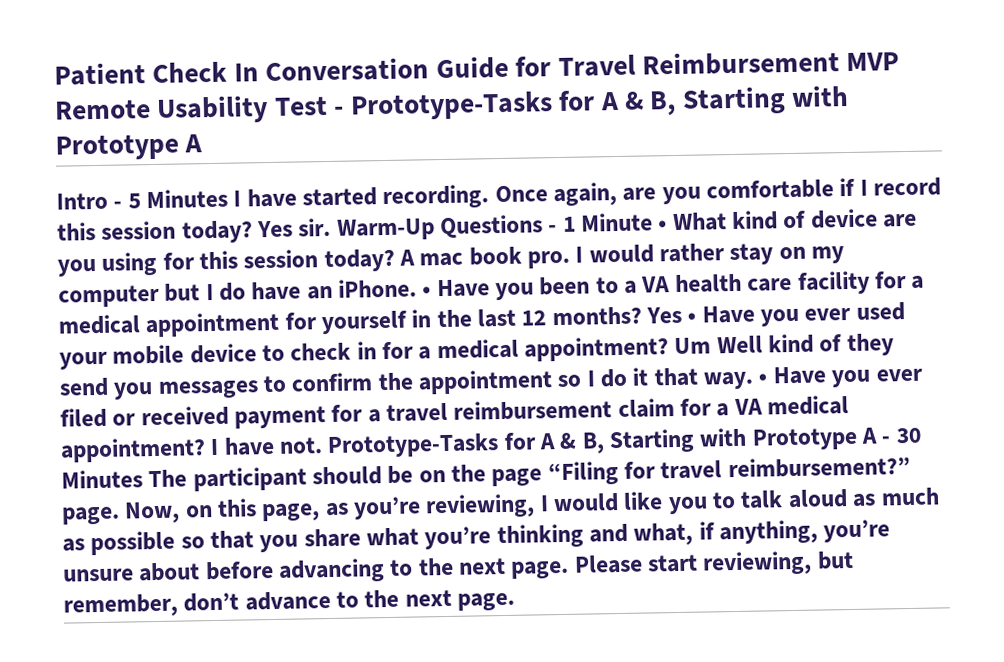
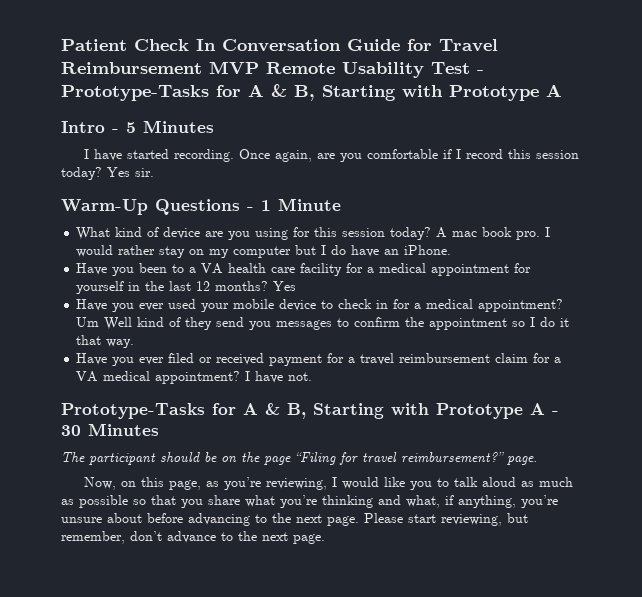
(229, 198) none -> (214, 126) //
(332, 227) none -> (154, 172) //
[658,220,668,231] • -> (341, 204) //
[422,286,432,297] • -> (452, 250) //
[687,312,697,323] • -> (297, 286) //
[758,373,768,384] • -> (135, 343) //
(324, 445) none -> (313, 376) //
(143, 479) none -> (159, 429) //
(120, 515) none -> (537, 460) //

